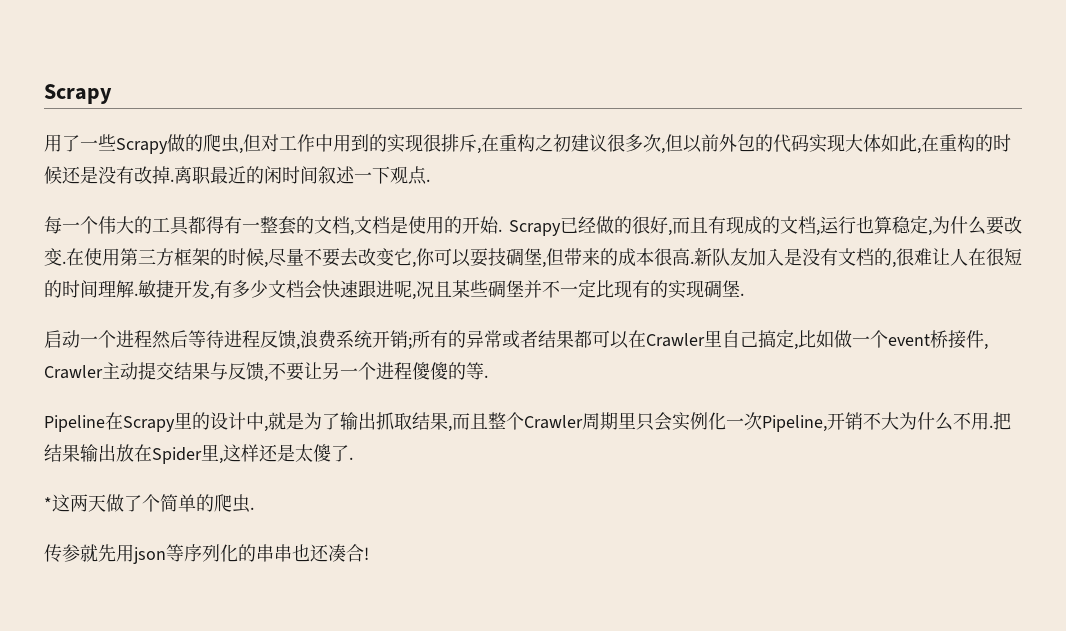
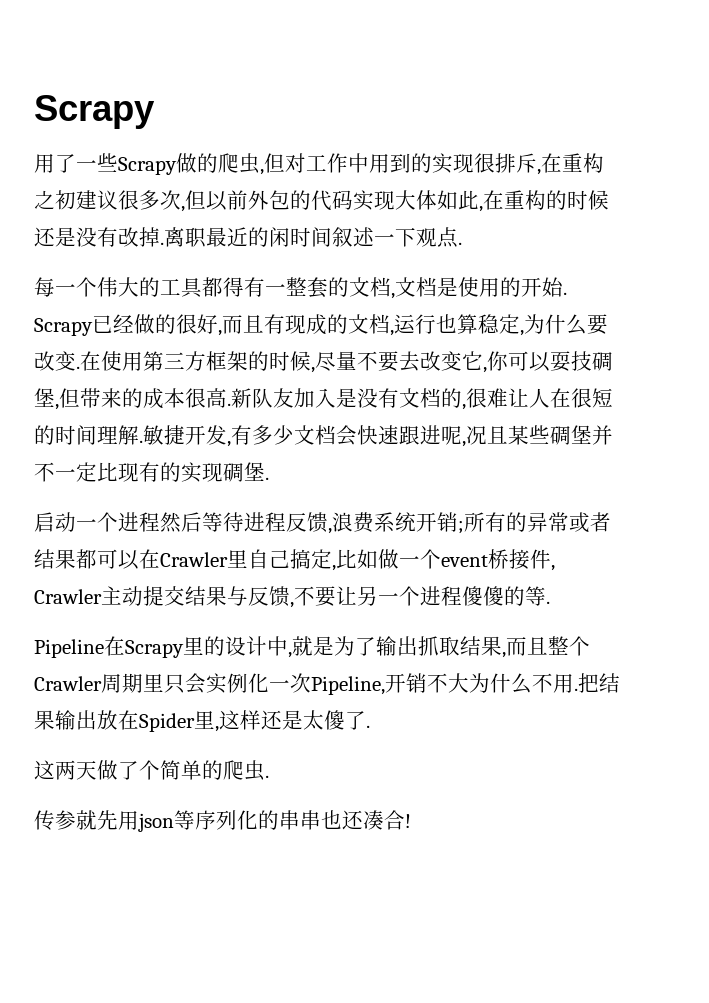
[44,497,52,510] * -> (370, 726) none

